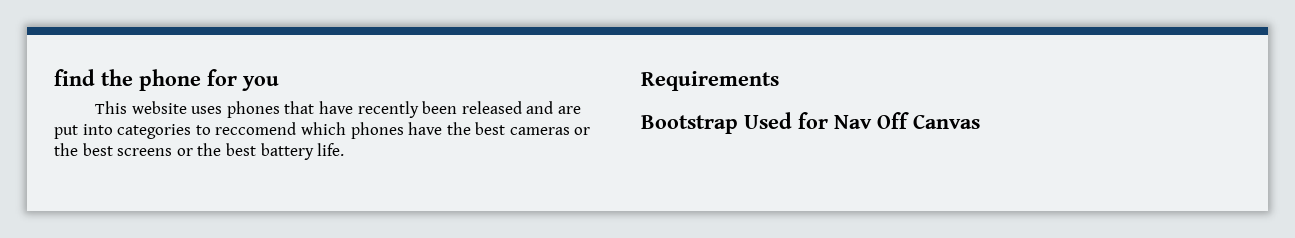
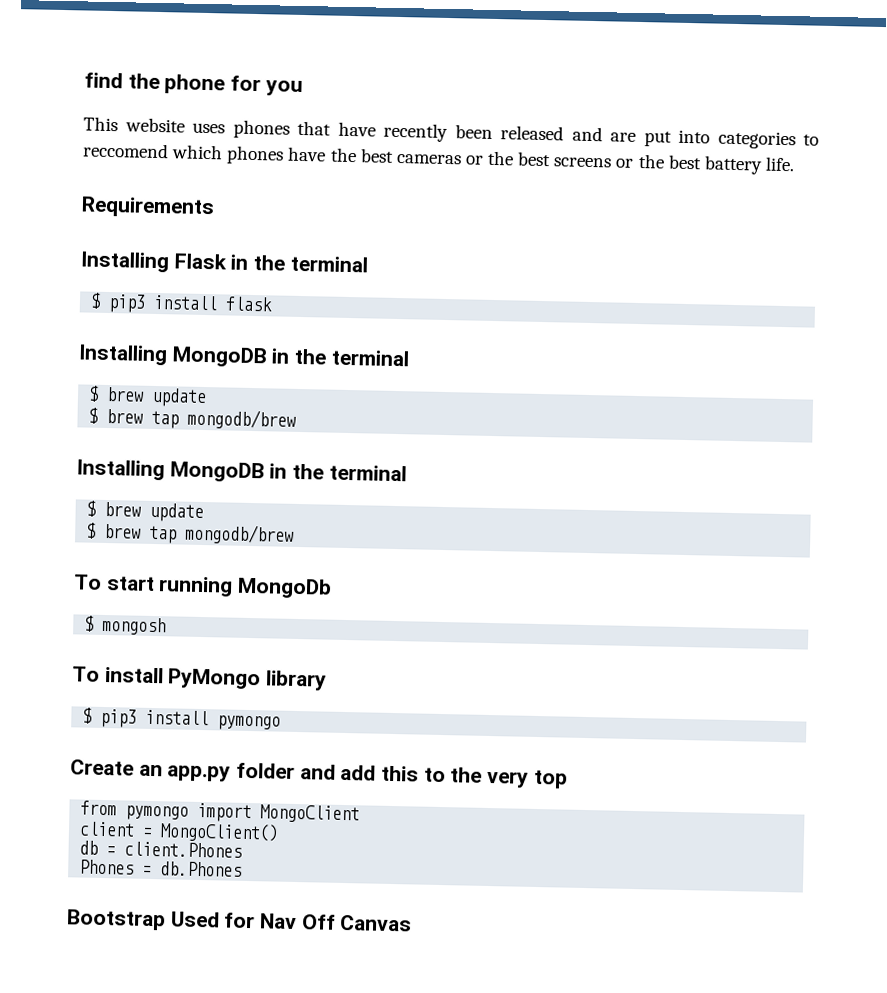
(779, 81) none -> [80,251,368,273] [90,292,274,313] [78,344,410,368] [88,385,208,408] [88,407,297,430] [76,459,407,483] [86,500,205,523] [86,522,295,545] [73,574,333,599] [84,615,167,636] [72,666,328,691] [82,707,282,731] [70,759,568,789] [80,800,361,824] [79,821,280,843] [79,840,243,858] [79,859,243,877] // Installing Flask in the terminal // $ pip3 install flask // Installing MongoDB in the terminal // $ brew update // $ brew tap mongodb/brew // Installing MongoDB in the terminal // $ brew update // $ brew tap mongodb/brew // To start running MongoDb // $ mongosh // To install PyMongo library // $ pip3 install pymongo // Create an app.py folder and add this to the very top // from pymongo import MongoClient // client = MongoClient() // db = client.Phones // Phones = db.Phones

